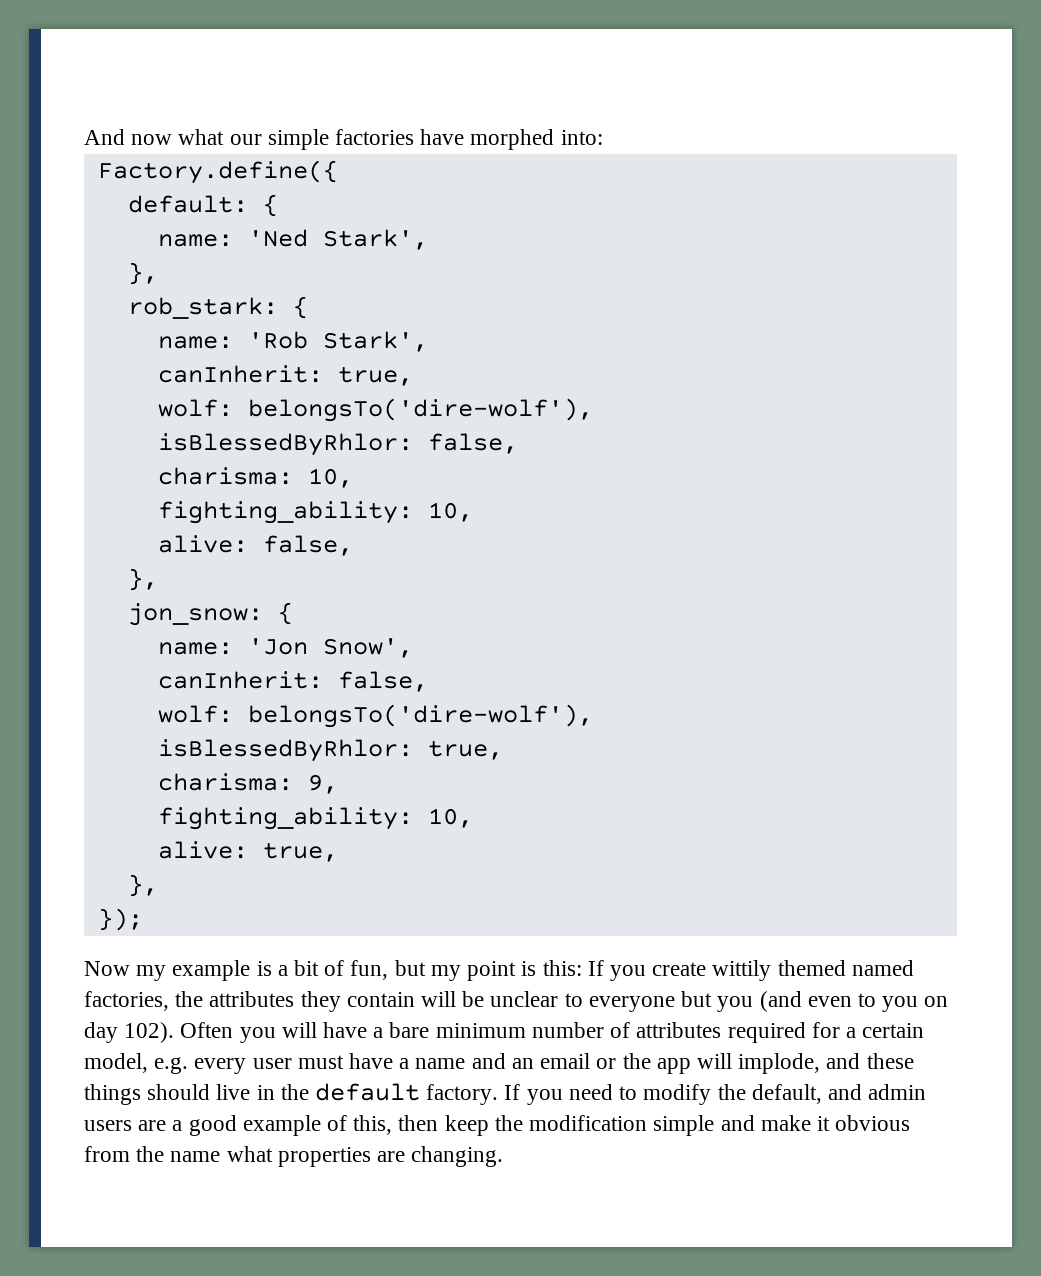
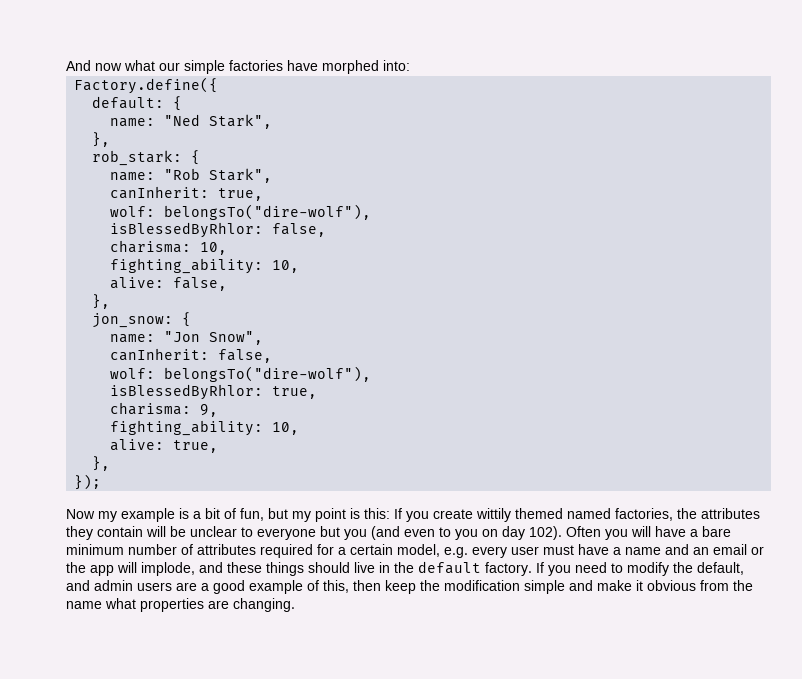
[247,229,428,250] 'Ned Stark', -> [164,114,273,129] "Ned Stark",
[247,331,428,352] 'Rob Stark', -> [164,168,273,183] "Rob Stark",
[247,398,593,422] belongsTo('dire-wolf'), -> [164,204,372,220] belongsTo("dire-wolf"),
[247,638,413,658] 'Jon Snow', -> [164,331,264,345] "Jon Snow",
[247,704,593,728] belongsTo('dire-wolf'), -> [164,366,372,382] belongsTo("dire-wolf"),

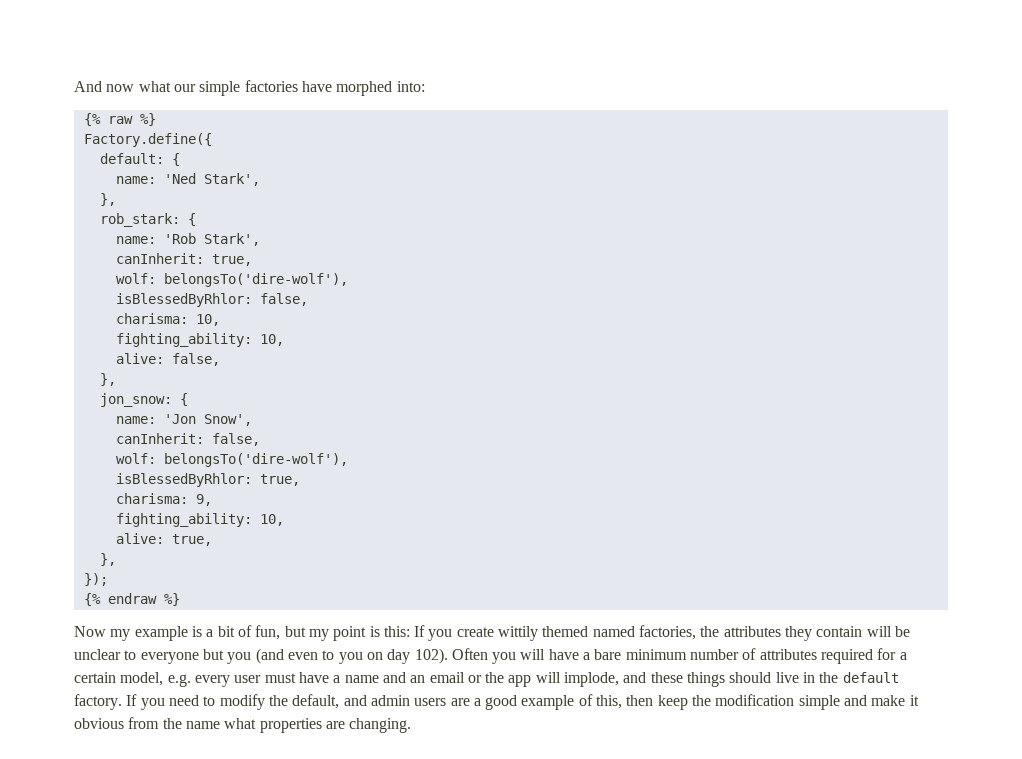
(410, 65) none -> [83,113,156,126] // {% raw %}
[164,114,273,129] "Ned Stark", -> [163,173,260,186] 'Ned Stark',
[164,168,273,183] "Rob Stark", -> [163,233,260,246] 'Rob Stark',
[164,204,372,220] belongsTo("dire-wolf"), -> [163,273,348,287] belongsTo('dire-wolf'),
[164,331,264,345] "Jon Snow", -> [163,414,252,426] 'Jon Snow',
[164,366,372,382] belongsTo("dire-wolf"), -> [163,453,348,467] belongsTo('dire-wolf'),
(102, 482) none -> [83,593,180,606] // {% endraw %}

